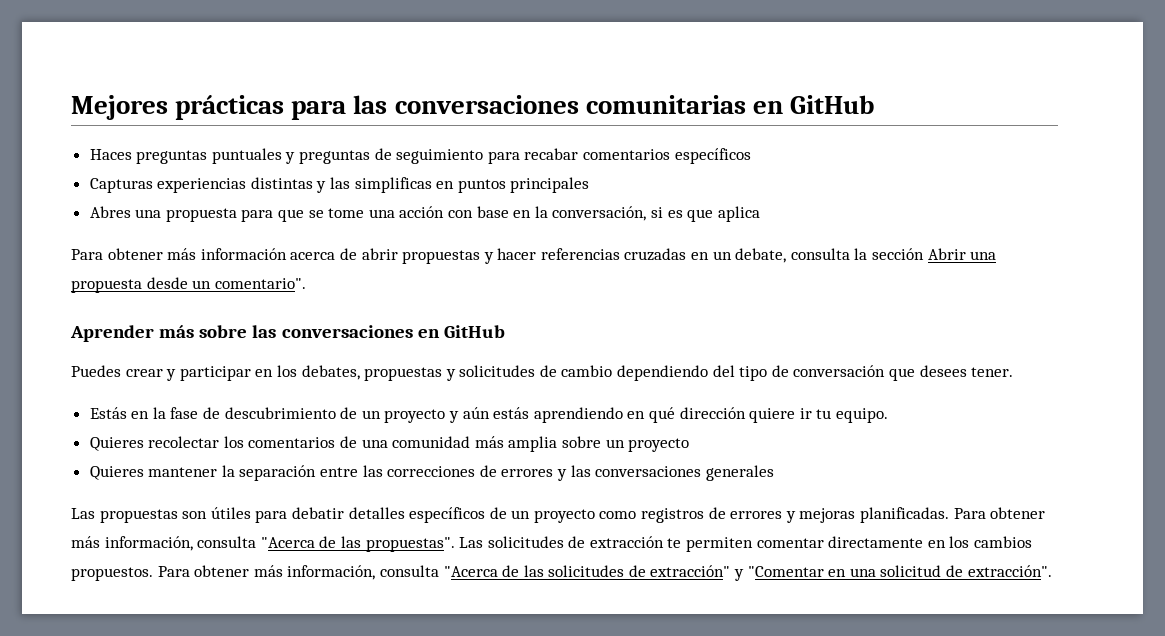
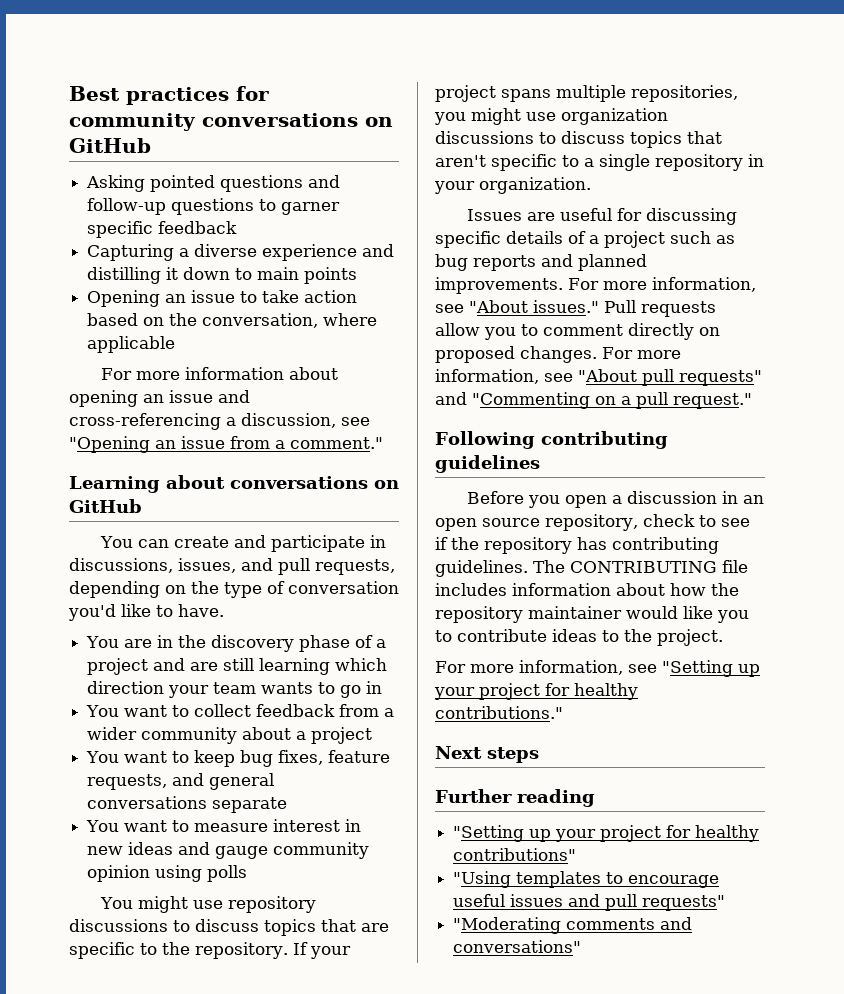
[71,95,875,120] [89,148,751,164] [89,177,590,193] [89,206,760,222] [71,248,997,264] [71,277,306,293] [70,325,505,342] [71,365,1014,381] [89,407,888,423] [89,436,690,452] [89,465,774,481] [71,507,1046,523] [71,536,1033,552] [71,565,1052,581] Mejores prácticas para las conversaciones comunitarias en GitHub // Haces preguntas puntuales y preguntas de seguimiento para recabar comentarios específicos // Capturas experiencias distintas y las simplificas en puntos principales // Abres una propuesta para que se tome una acción con base en la conversación, si es que aplica // Para obtener más información acerca de abrir propuestas y hacer referencias cruzadas en un debate, consulta la sección Abrir una propuesta desde un comentario". // Aprender más sobre las conversaciones en GitHub // Puedes crear y participar en los debates, propuestas y solicitudes de cambio dependiendo del tipo de conversación que desees tener. // Estás en la fase de descubrimiento de un proyecto y aún estás aprendiendo en qué dirección quiere ir tu equipo. // Quieres recolectar los comentarios de una comunidad más amplia sobre un proyecto // Quieres mantener la separación entre las correcciones de errores y las conversaciones generales // Las propuestas son útiles para debatir detalles específicos de un proyecto como registros de errores y mejoras planificadas. Para obtener más información, consulta "Acerca de las propuestas". Las solicitudes de extracción te permiten comentar directamente en los cambios propuestos. Para obtener más información, consulta "Acerca de las solicitudes de extracción" y "Comentar en una solicitud de extracción". -> [69,86,269,105] [69,113,393,131] [69,138,151,153] [86,175,341,192] [87,198,341,215] [87,221,238,238] [87,244,395,261] [87,267,358,284] [87,290,358,307] [87,313,378,328] [87,336,176,353] [101,367,339,380] [69,390,250,407] [69,413,370,430] [69,436,383,453] [69,475,399,493] [69,499,142,513] [100,535,387,552] [69,558,395,575] [69,581,399,598] [68,604,224,621] [86,635,387,652] [87,658,388,675] [87,681,383,698] [86,704,395,717] [87,727,373,744] [86,750,391,767] [87,773,275,790] [87,796,288,813] [86,819,362,832] [87,842,370,859] [87,865,248,882] [100,896,317,913] [69,919,389,936] [69,942,351,959] [435,85,738,102] [434,108,668,125] [435,131,722,148] [435,154,764,171] [434,177,591,194] [467,208,738,225] [435,231,735,248] [435,254,647,271] [435,277,756,294] [435,300,716,317] [435,323,720,340] [435,346,681,363] [435,369,762,386] [435,392,752,409] [435,431,668,449] [435,455,540,473] [467,491,765,508] [435,514,750,531] [435,537,719,554] [435,560,748,577] [435,583,739,596] [435,606,749,623] [435,629,723,646] [435,660,760,677] [434,683,638,700] [435,706,563,719] [435,746,539,763] [435,789,595,807] [453,825,760,842] [453,848,577,861] [453,871,720,888] [453,894,726,911] [453,917,693,934] [453,940,582,953] Best practices for community conversations on GitHub // Asking pointed questions and follow-up questions to garner specific feedback // Capturing a diverse experience and distilling it down to main points // Opening an issue to take action based on the conversation, where applicable // For more information about opening an issue and cross-referencing a discussion, see "Opening an issue from a comment." // Learning about conversations on GitHub // You can create and participate in discussions, issues, and pull requests, depending on the type of conversation you'd like to have. // You are in the discovery phase of a project and are still learning which direction your team wants to go in // You want to collect feedback from a wider community about a project // You want to keep bug fixes, feature requests, and general conversations separate // You want to measure interest in new ideas and gauge community opinion using polls // You might use repository discussions to discuss topics that are specific to the repository. If your project spans multiple repositories, you might use organization discussions to discuss topics that aren't specific to a single repository in your organization. // Issues are useful for discussing specific details of a project such as bug reports and planned improvements. For more information, see "About issues." Pull requests allow you to comment directly on proposed changes. For more information, see "About pull requests" and "Commenting on a pull request." // Following contributing guidelines // Before you open a discussion in an open source repository, check to see if the repository has contributing guidelines. The CONTRIBUTING file includes information about how the repository maintainer would like you to contribute ideas to the project. // For more information, see "Setting up your project for healthy contributions." // Next steps // Further reading // "Setting up your project for healthy contributions" // "Using templates to encourage useful issues and pull requests" // "Moderating comments and conversations"

